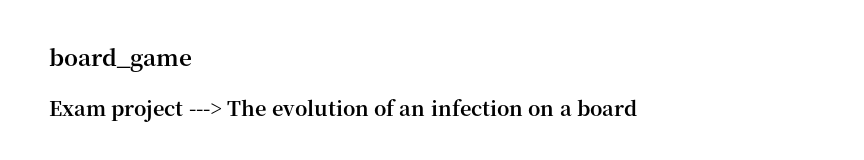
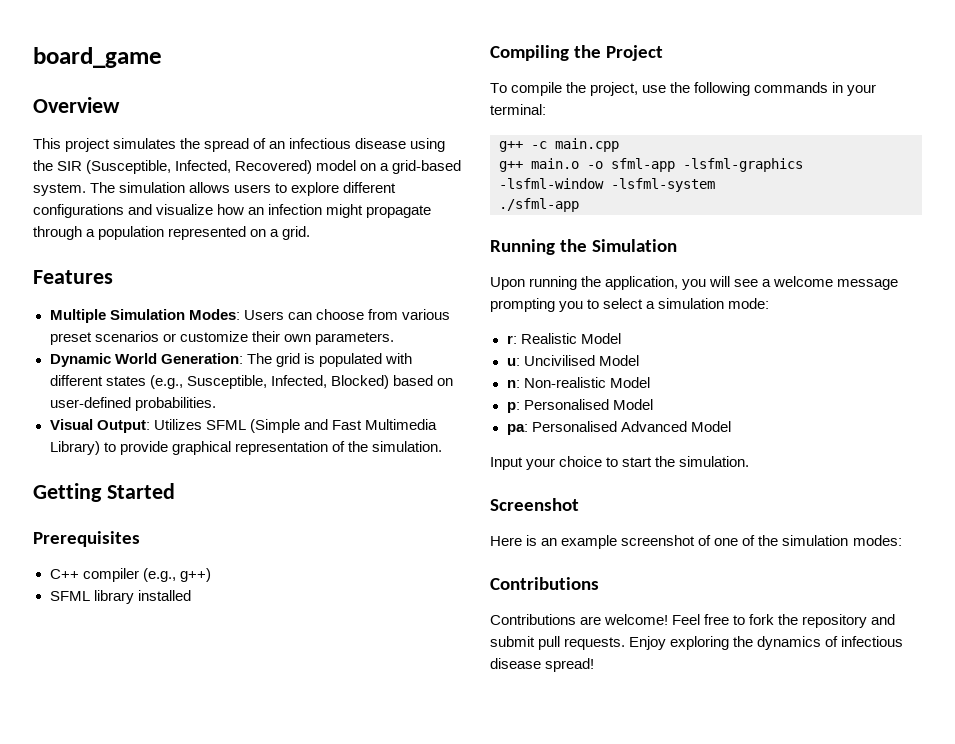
[49,99,637,122] Exam project ---> The evolution of an infection on a board -> [33,97,120,113] [33,138,446,152] [33,160,462,174] [33,182,397,196] [33,204,432,218] [33,226,311,240] [33,270,113,284] [49,309,450,323] [49,331,394,345] [49,353,412,367] [49,375,453,389] [49,397,216,411] [49,419,437,433] [49,441,442,455] [33,483,175,502] [33,531,140,547] [49,568,211,582] [49,590,191,604] [490,45,663,61] [490,82,877,96] [490,104,546,115] [499,138,619,152] [499,158,803,172] [499,178,715,192] [499,198,579,212] [490,239,677,255] [490,276,899,290] [490,298,770,312] [506,333,621,344] [506,355,639,366] [506,377,650,388] [506,399,653,413] [506,421,731,435] [490,456,750,470] [490,498,579,511] [490,535,902,549] [490,577,599,590] [490,614,896,628] [490,636,904,650] [490,658,595,672] Overview // This project simulates the spread of an infectious disease using the SIR (Susceptible, Infected, Recovered) model on a grid-based system. The simulation allows users to explore different configurations and visualize how an infection might propagate through a population represented on a grid. // Features // Multiple Simulation Modes: Users can choose from various preset scenarios or customize their own parameters. // Dynamic World Generation: The grid is populated with different states (e.g., Susceptible, Infected, Blocked) based on user-defined probabilities. // Visual Output: Utilizes SFML (Simple and Fast Multimedia Library) to provide graphical representation of the simulation. // Getting Started // Prerequisites // C++ compiler (e.g., g++) // SFML library installed // Compiling the Project // To compile the project, use the following commands in your terminal: // g++ -c main.cpp // g++ main.o -o sfml-app -lsfml-graphics -lsfml-window -lsfml-system // ./sfml-app // Running the Simulation // Upon running the application, you will see a welcome message prompting you to select a simulation mode: // r: Realistic Model // u: Uncivilised Model // n: Non-realistic Model // p: Personalised Model // pa: Personalised Advanced Model // Input your choice to start the simulation. // Screenshot // Here is an example screenshot of one of the simulation modes: // Contributions // Contributions are welcome! Feel free to fork the repository and submit pull requests. Enjoy exploring the dynamics of infectious disease spread!

